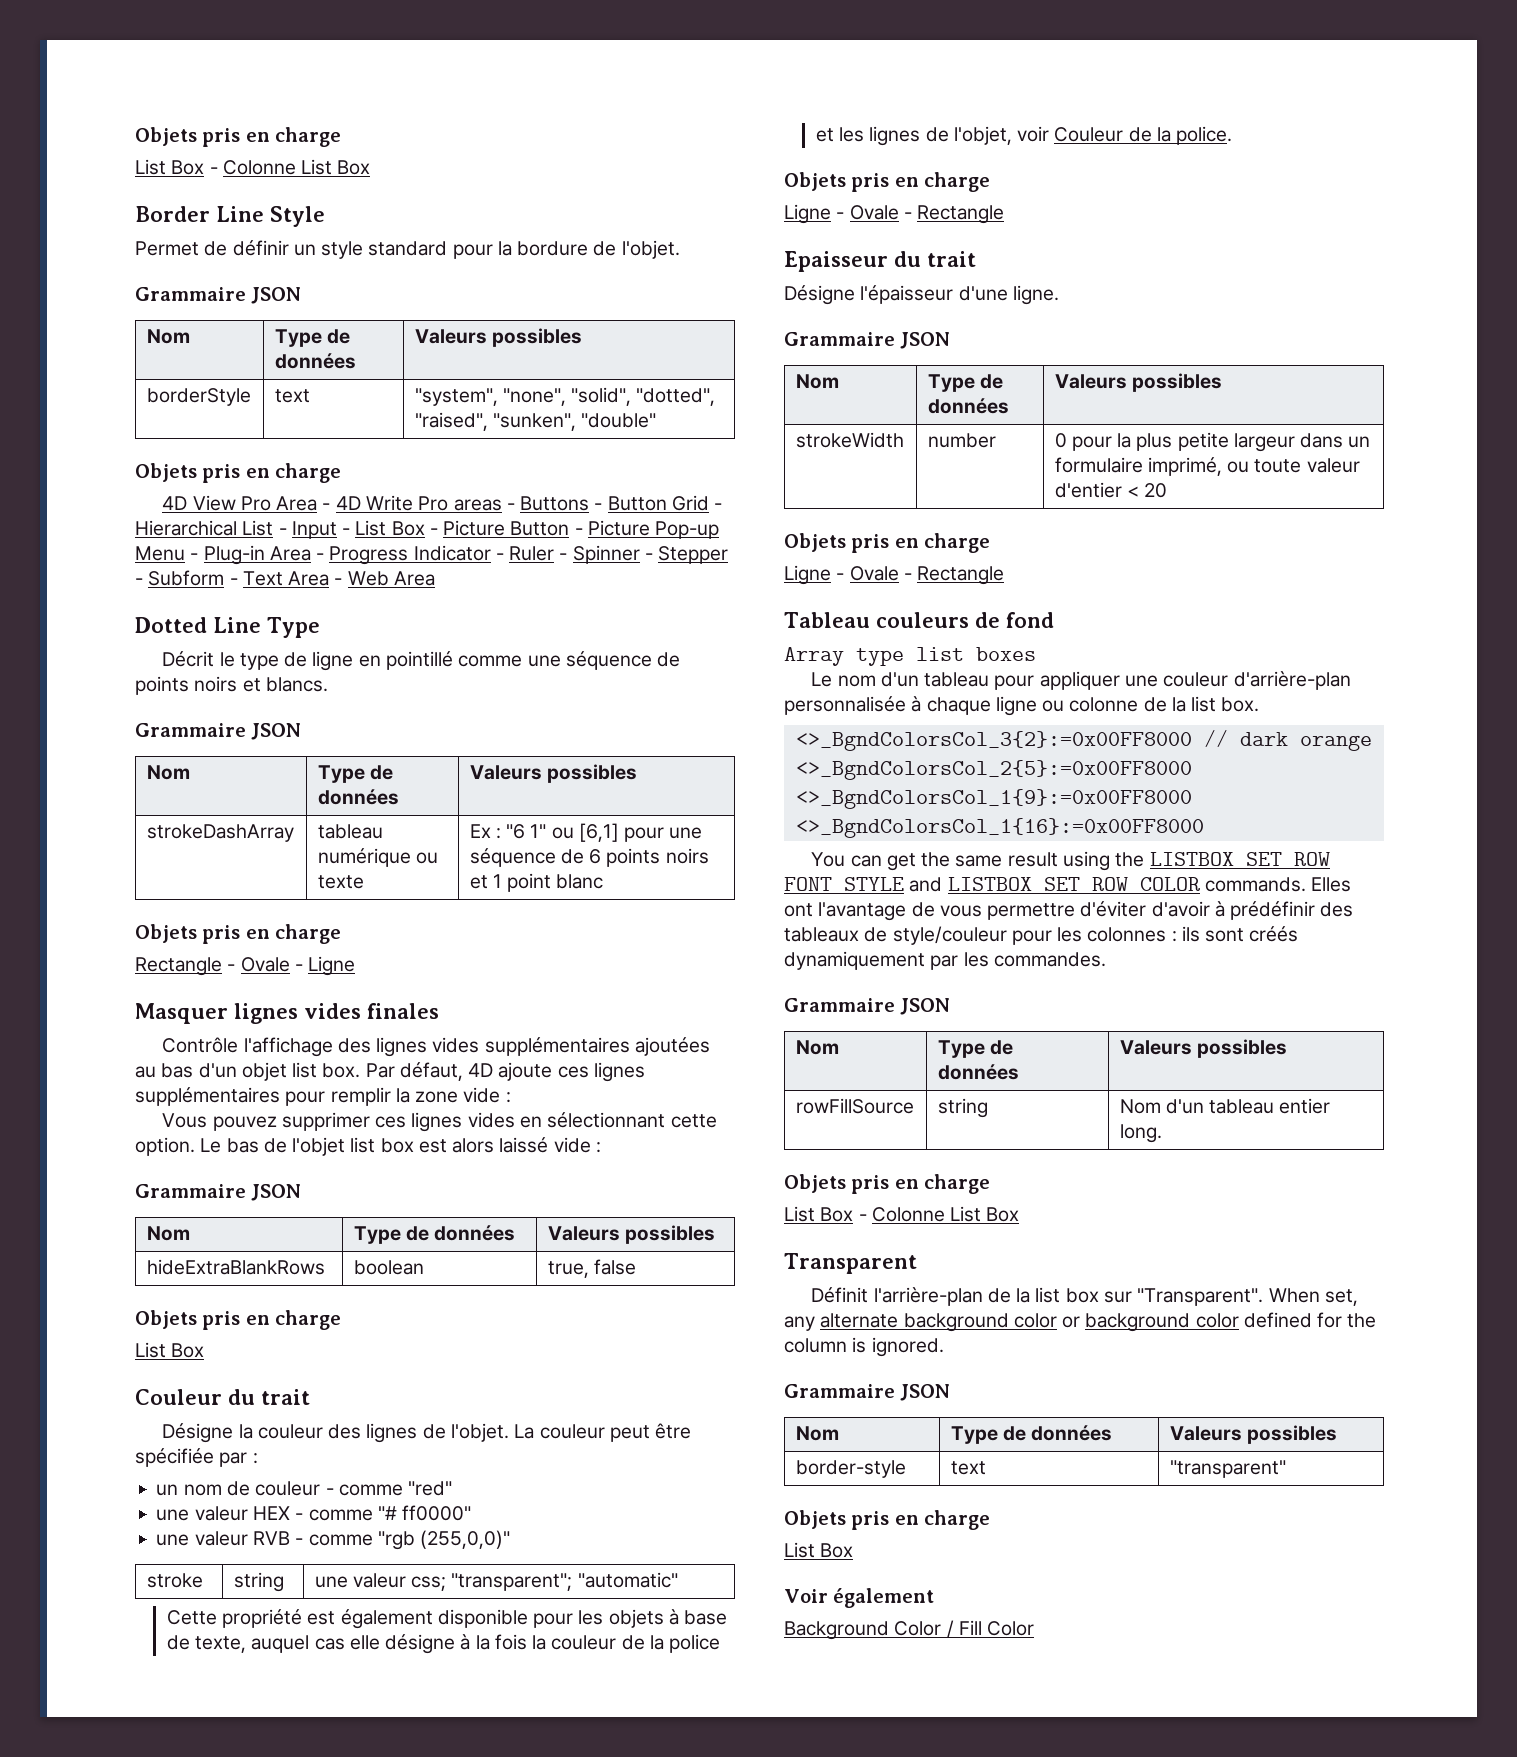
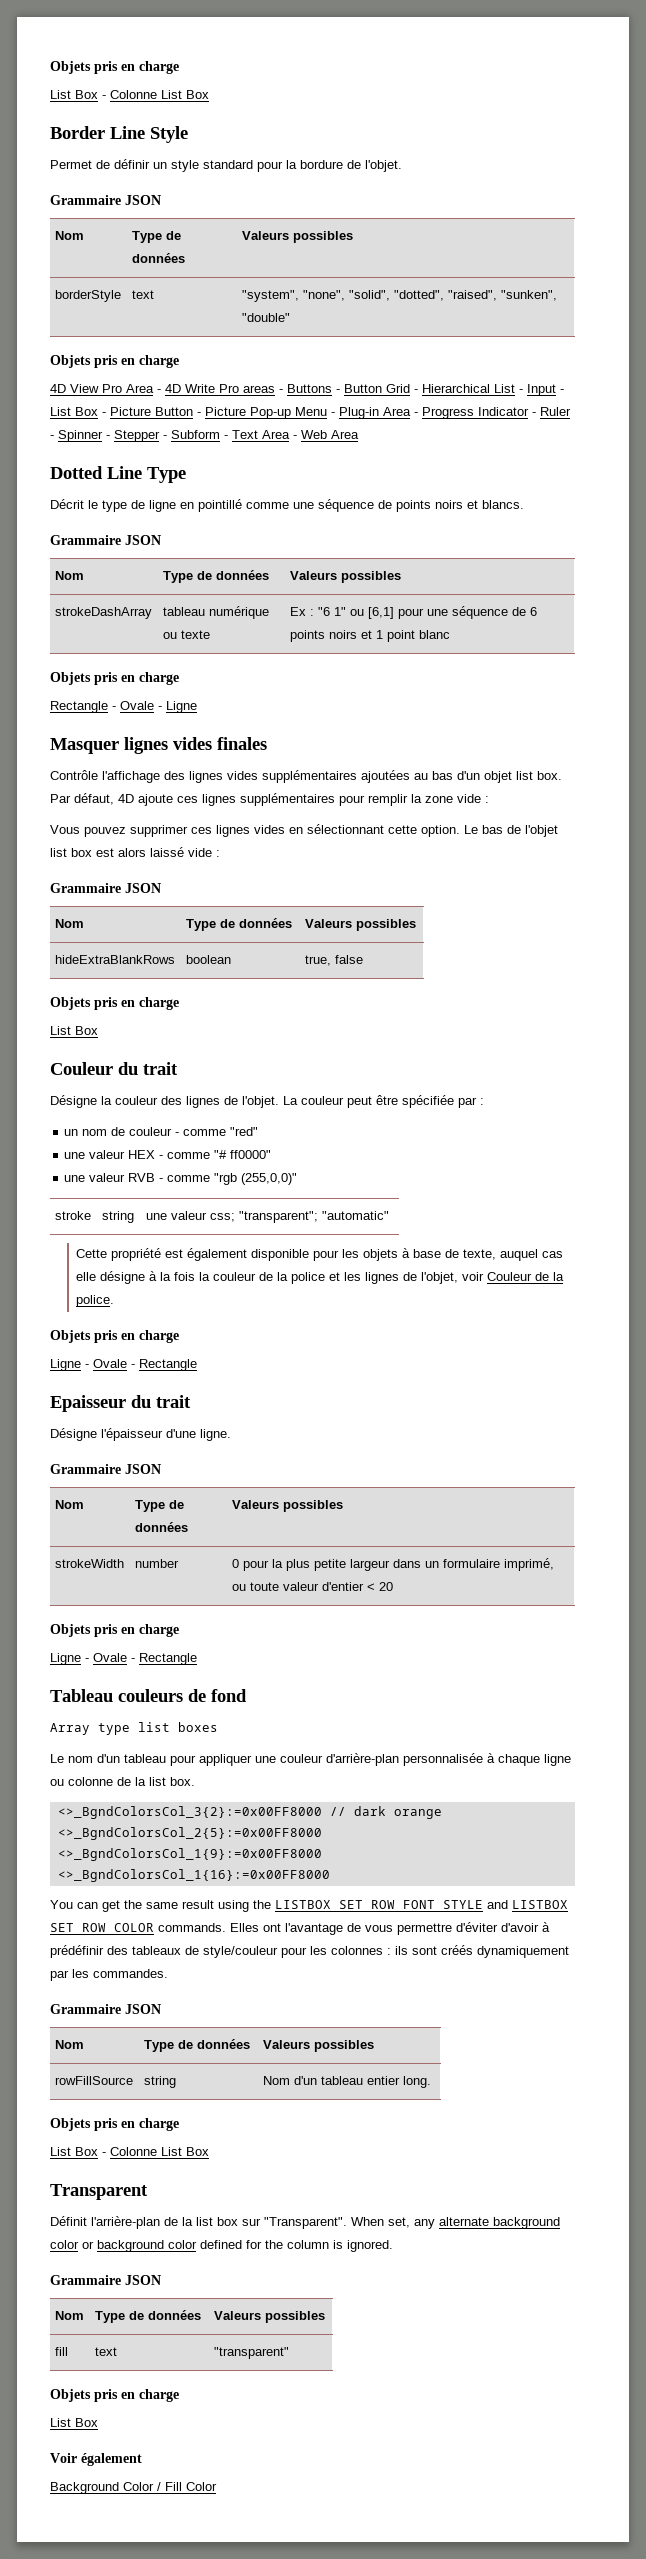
[795,1460,906,1478] border-style -> [55,2347,69,2356] fill

